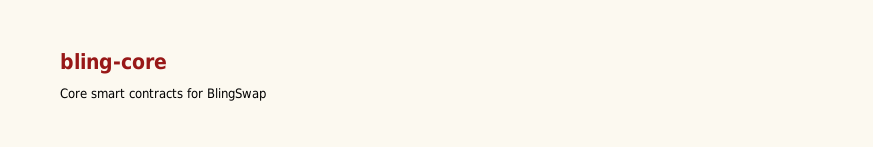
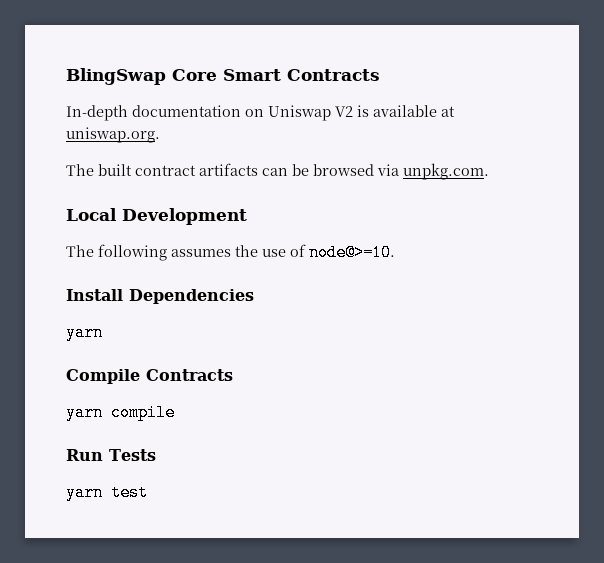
[60,53,167,74] [60,88,266,101] bling-core // Core smart contracts for BlingSwap -> [66,68,380,85] [66,105,455,121] [66,127,160,143] [66,163,489,180] [66,208,247,225] [66,244,395,261] [66,289,254,304] [66,324,103,341] [66,369,233,384] [66,404,175,421] [66,449,156,461] [66,484,148,501] BlingSwap Core Smart Contracts // In-depth documentation on Uniswap V2 is available at uniswap.org. // The built contract artifacts can be browsed via unpkg.com. // Local Development // The following assumes the use of node@>=10. // Install Dependencies // yarn // Compile Contracts // yarn compile // Run Tests // yarn test

